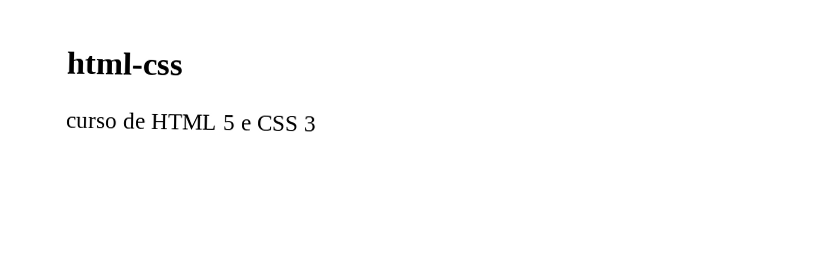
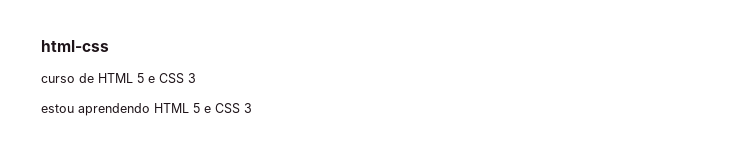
(318, 124) none -> [41,103,252,116] // estou aprendendo HTML 5 e CSS 3

